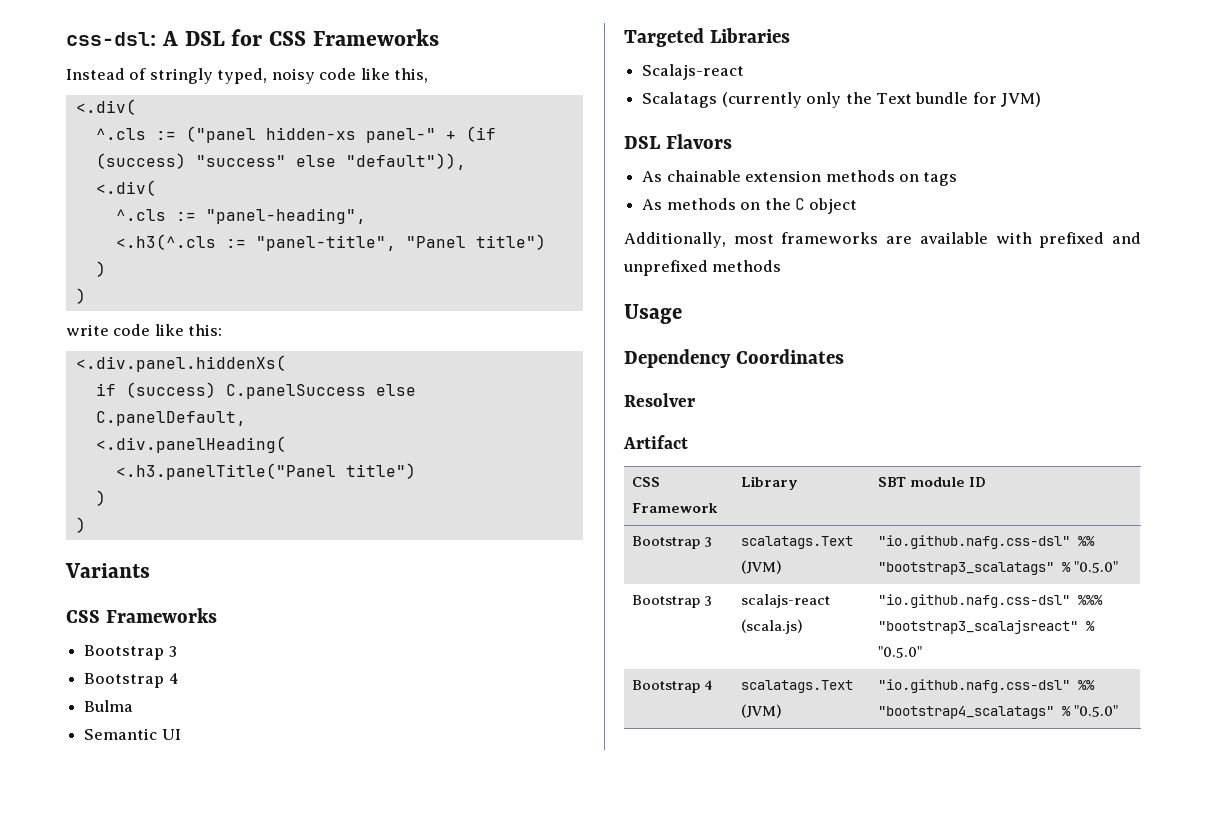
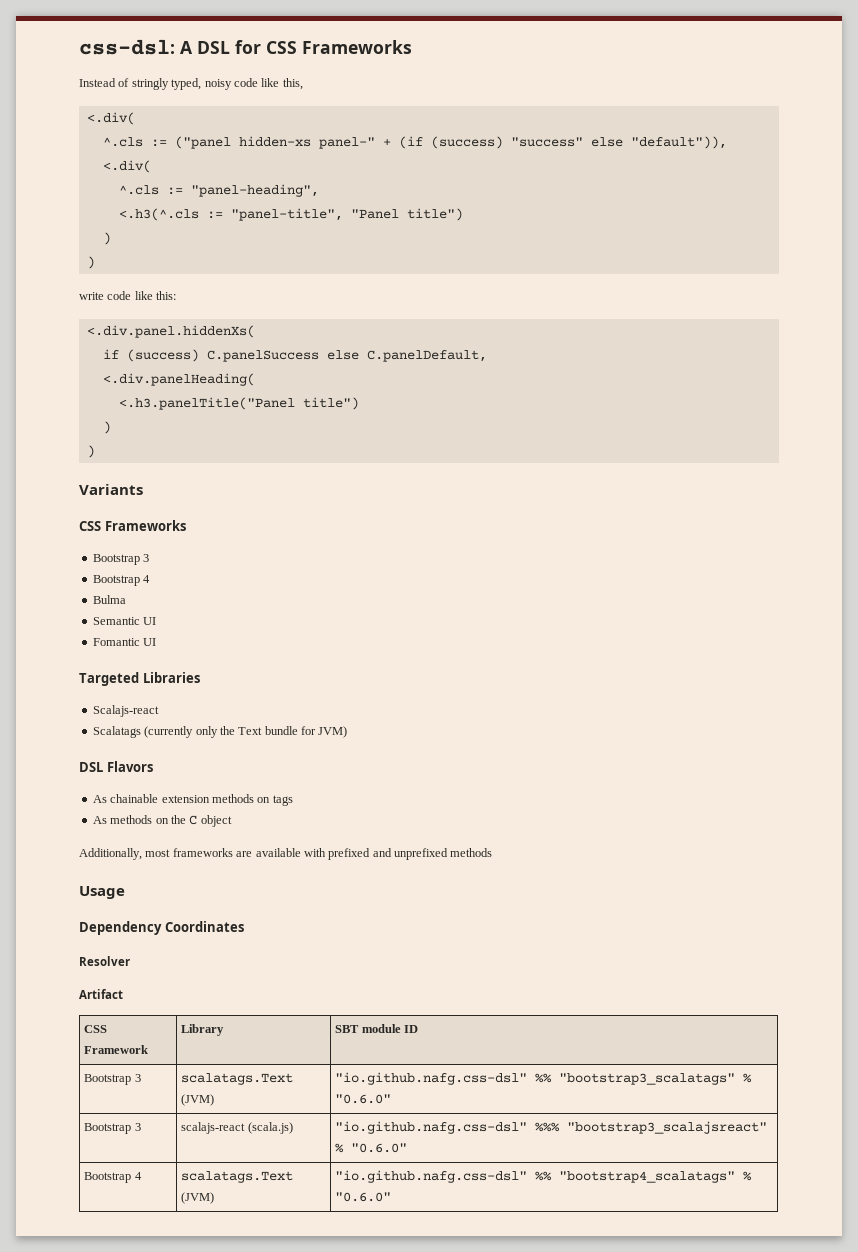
(181, 734) none -> [92,638,157,646] // Fomantic UI
[1074,561,1119,573] "0.5.0" -> [335,1094,392,1104] "0.6.0"
[878,646,923,658] "0.5.0" -> [351,1143,408,1153] "0.6.0"
[1074,705,1119,717] "0.5.0" -> [335,1192,392,1202] "0.6.0"

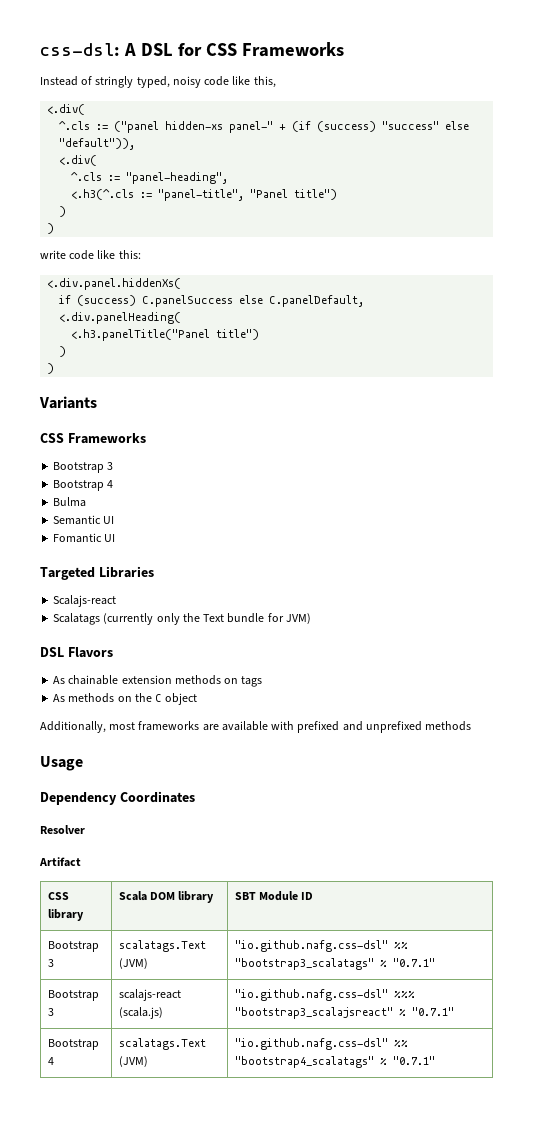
[84,1045,149,1054] [181,1024,225,1036] Framework | Library -> [47,909,84,921] [118,891,215,903] library | Scala DOM library
[361,1024,401,1033] module -> [259,891,299,901] Module
[335,1094,392,1104] "0.6.0" -> [392,958,435,967] "0.7.1"
[351,1143,408,1153] "0.6.0" -> [411,1007,454,1016] "0.7.1"
[335,1192,392,1202] "0.6.0" -> [392,1056,435,1065] "0.7.1"

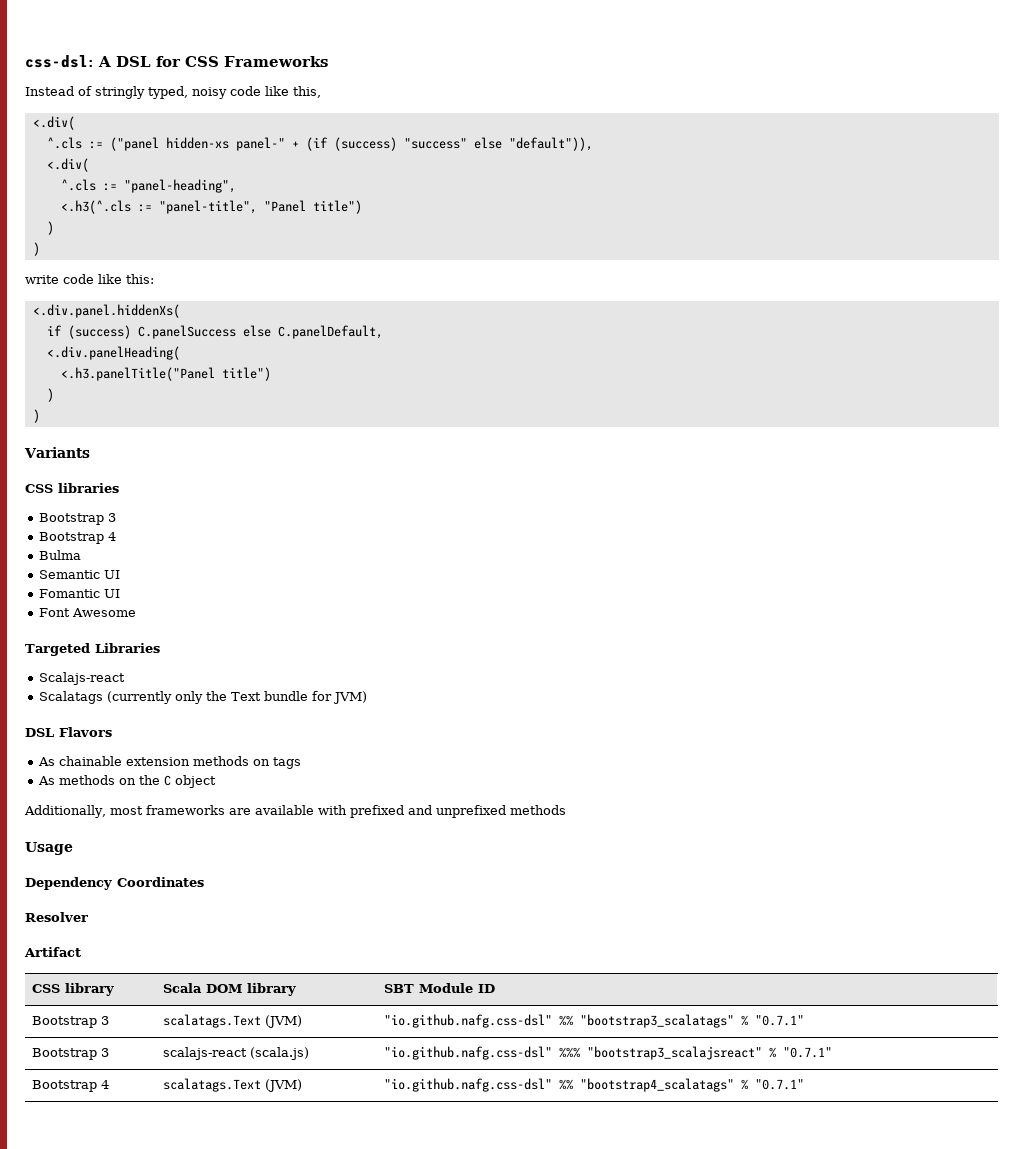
[67,433,146,444] Frameworks -> [58,483,119,493] libraries
(116, 538) none -> [38,608,136,617] // Font Awesome

